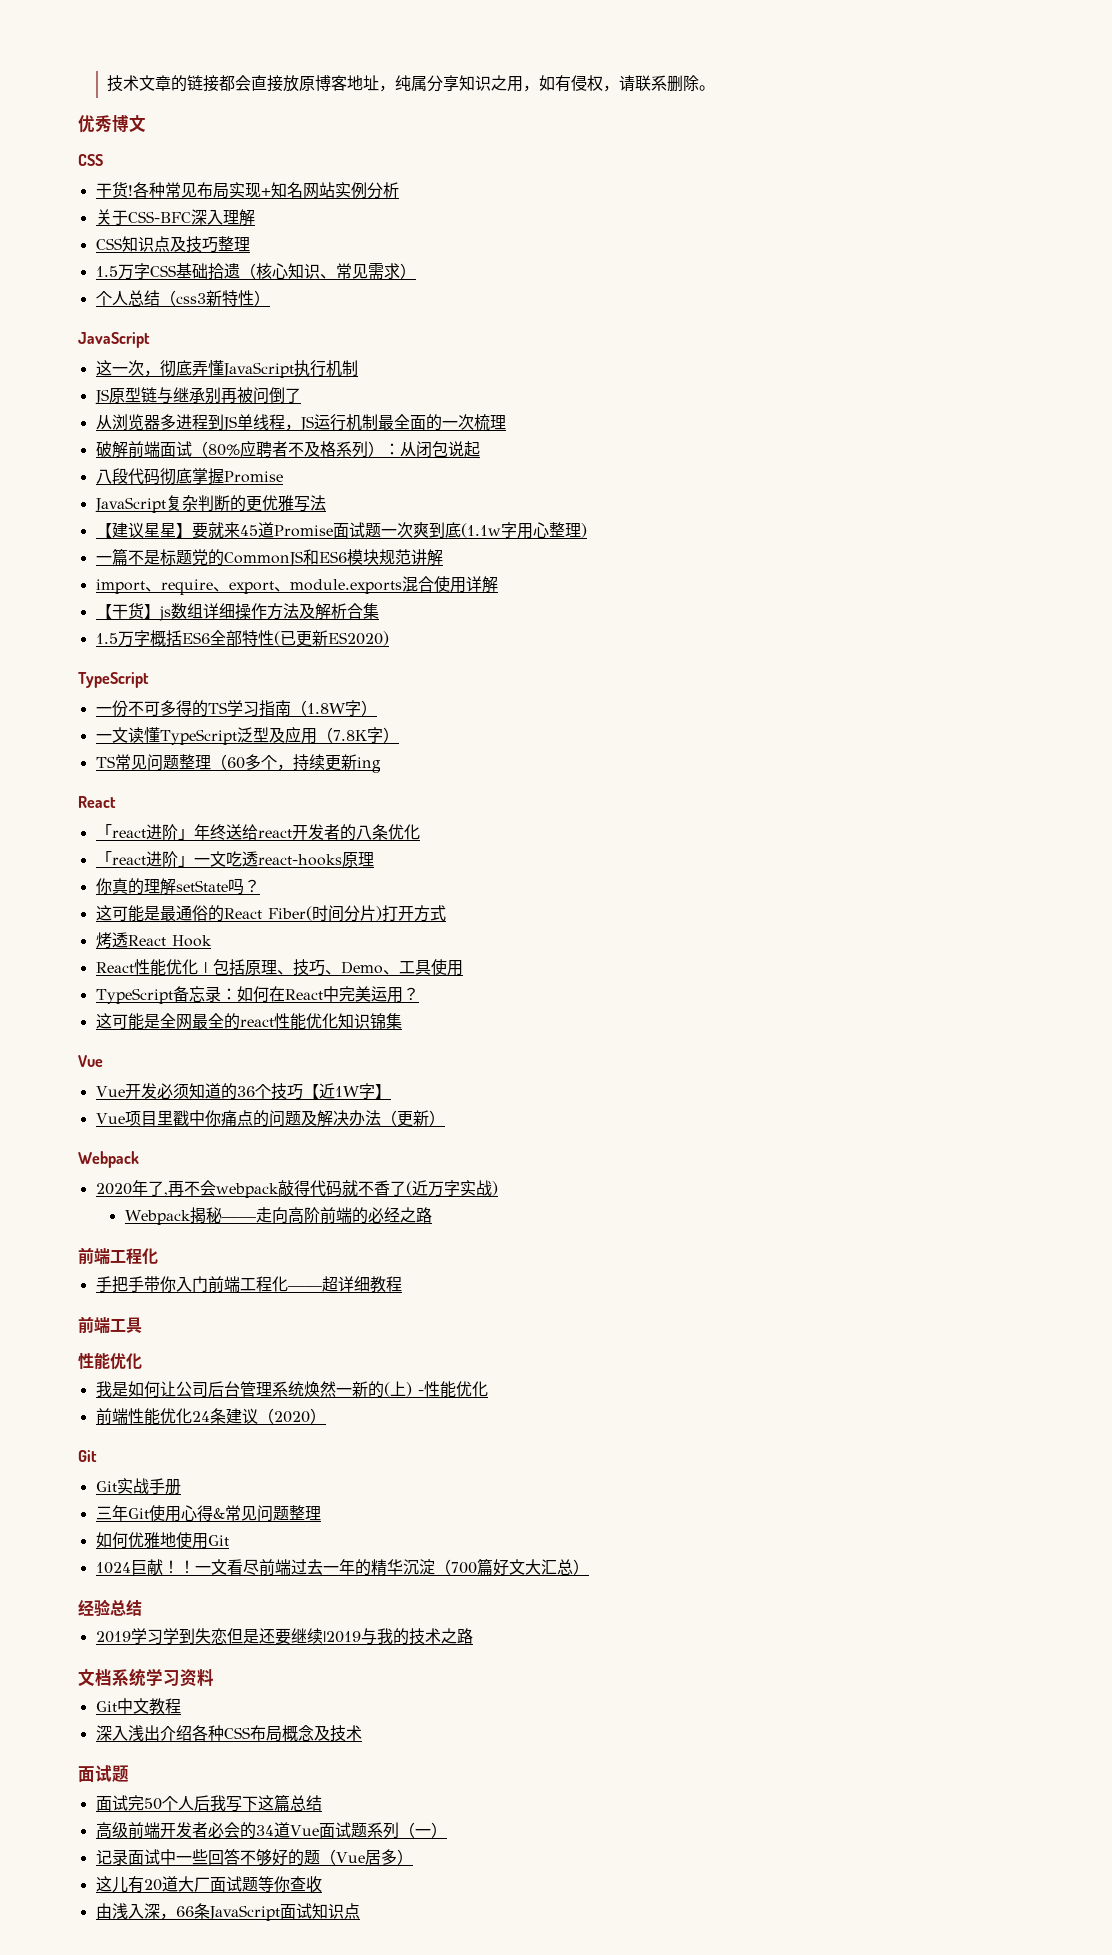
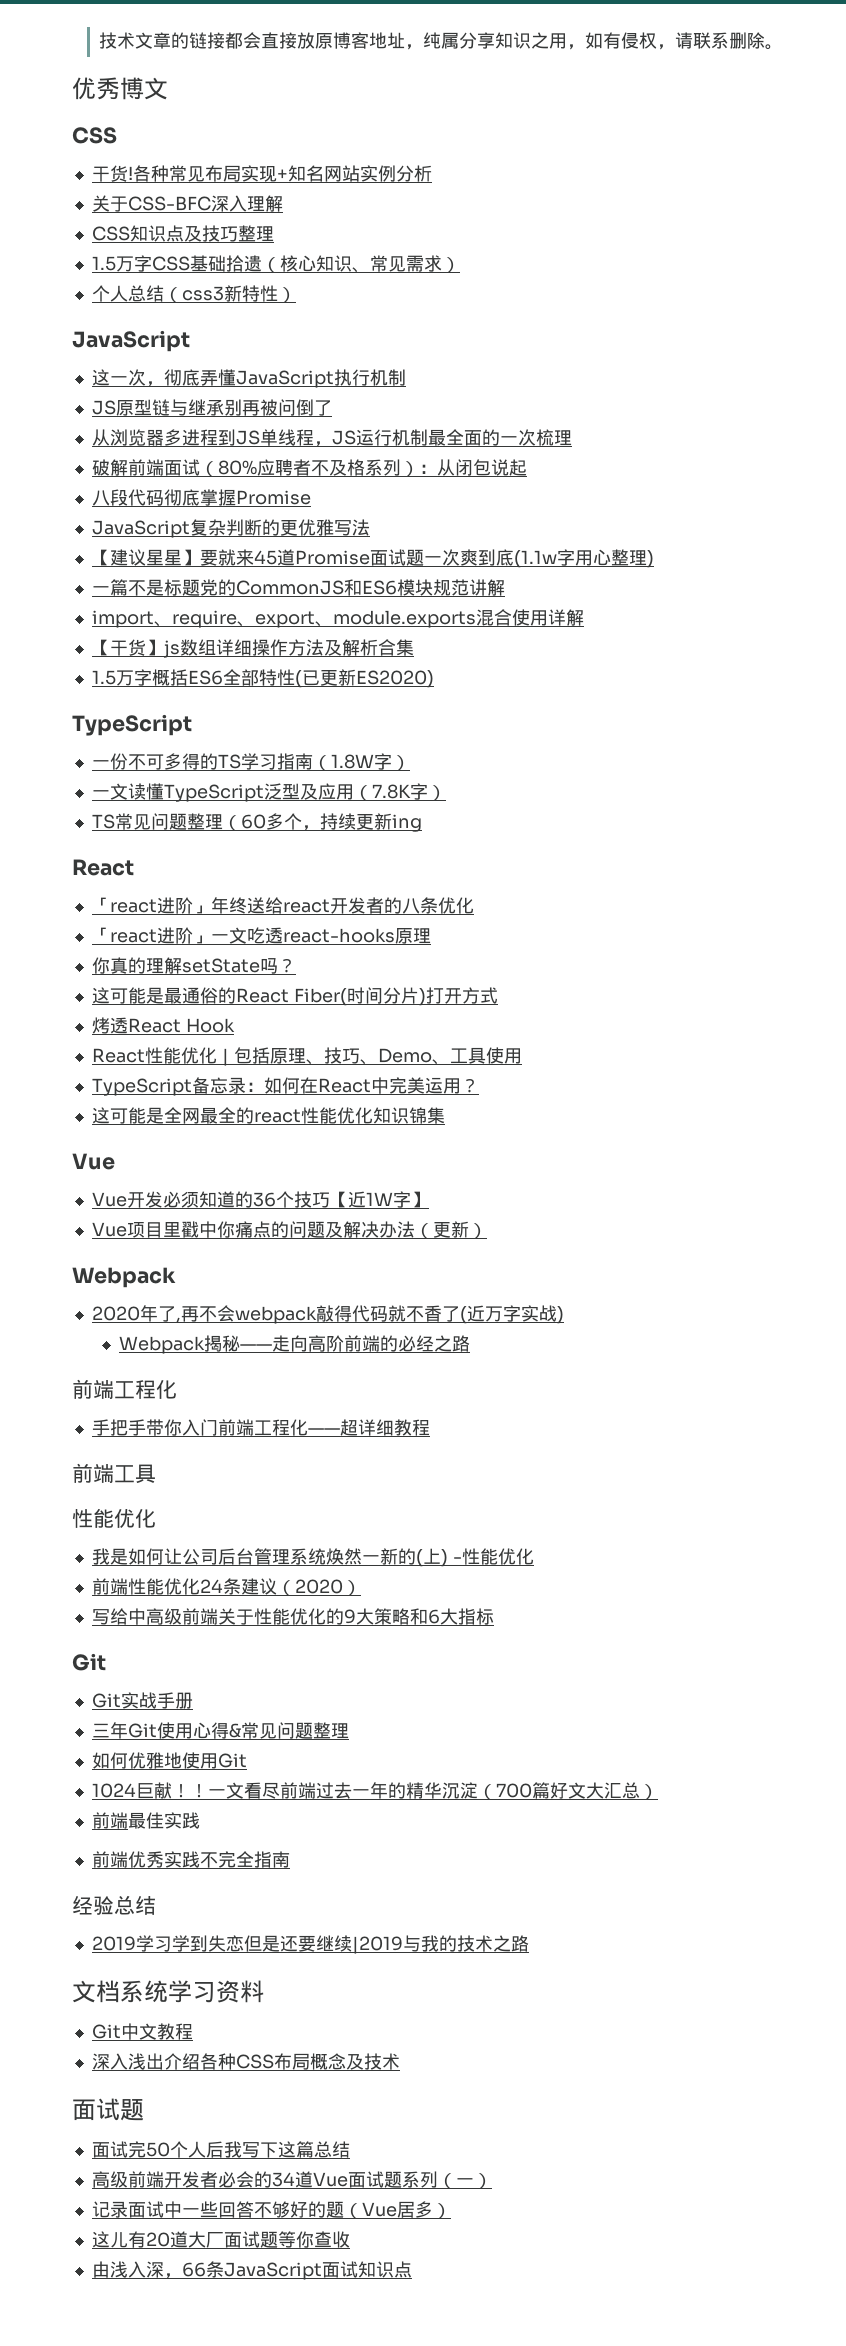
(326, 1416) none -> [91,1608,494,1625] // 写给中高级前端关于性能优化的9大策略和6大指标
(589, 1567) none -> [91,1812,200,1829] [91,1851,290,1868] // 前端最佳实践 // 前端优秀实践不完全指南

